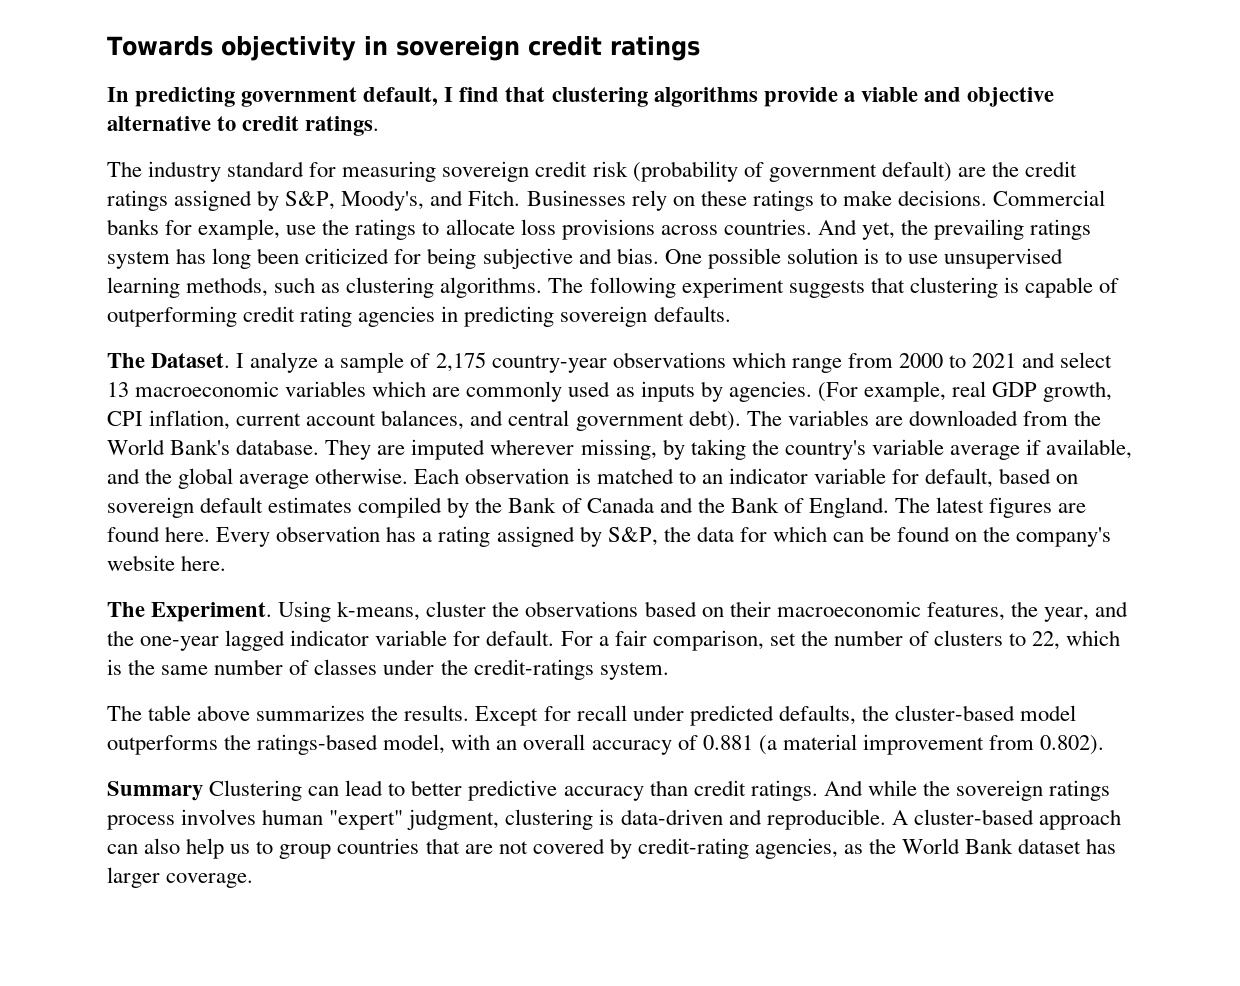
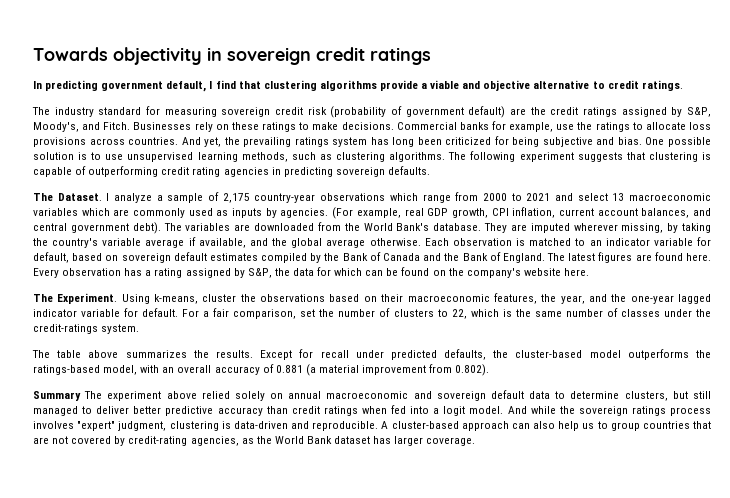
[209,780,406,801] Clustering can lead to -> [84,390,711,401] [33,406,130,416] The experiment above relied solely on annual macroeconomic and sovereign default data to determine clusters, but still managed to deliver
[750,780,818,801] ratings. -> [323,405,504,416] ratings when fed into a logit model.
[262,809,324,825] human -> (74, 425) none

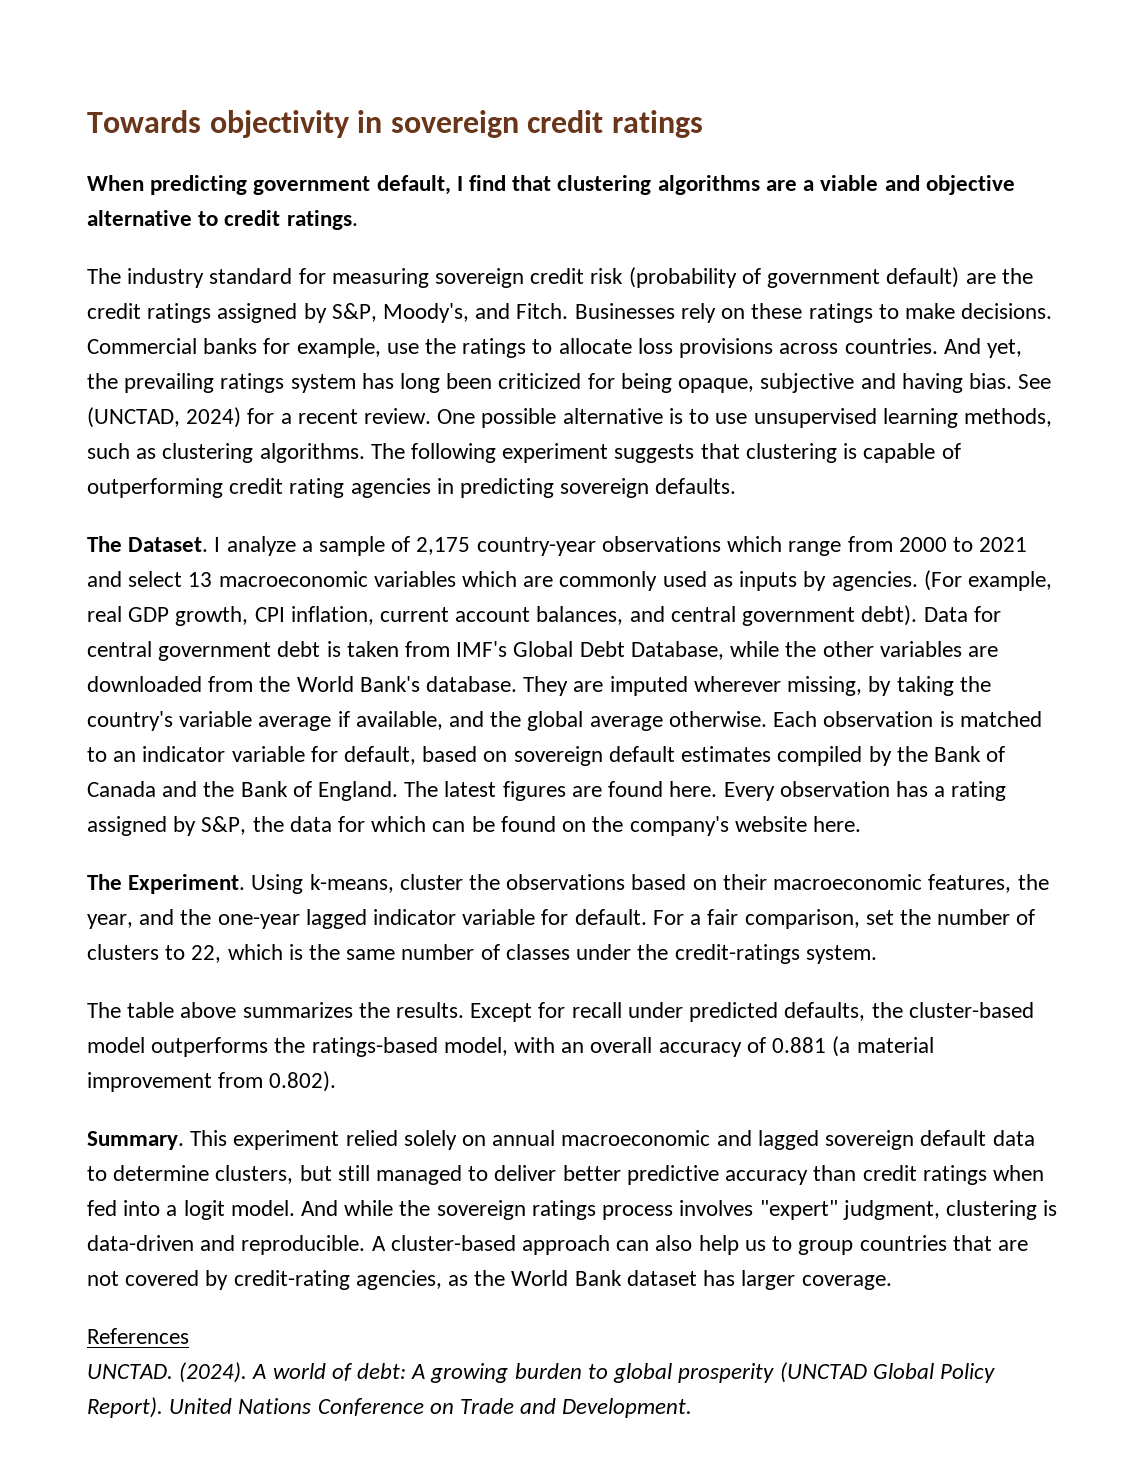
[33,81,42,89] In -> [87,175,144,191] When
[379,80,418,91] provide -> [765,180,797,191] are
(540, 142) none -> [678,378,755,393] opaque,
[617,137,642,145] bias. -> [901,373,1052,393] [87,407,432,428] having bias. See (UNCTAD, 2024) for a recent review.
[33,152,74,160] solution -> [562,408,663,424] alternative
[163,223,182,231] The -> [923,606,1001,622] [87,641,874,661] Data for central government debt is taken from IMF's Global Debt Database, while the other
[33,391,197,401] Summary The experiment above -> [87,1130,340,1150] Summary. This experiment
(432, 395) none -> [757,1130,819,1150] lagged
(476, 441) none -> [87,1328,189,1344] [87,1362,995,1383] [87,1397,693,1418] // References // UNCTAD. (2024). A world of debt: A growing burden to global prosperity (UNCTAD Global Policy Report). United Nations Conference on Trade and Development.

